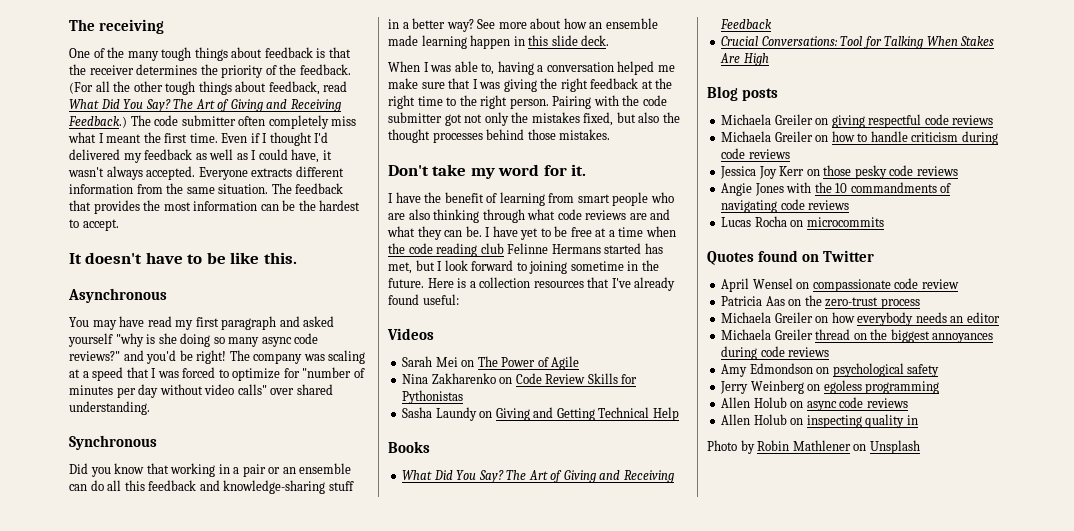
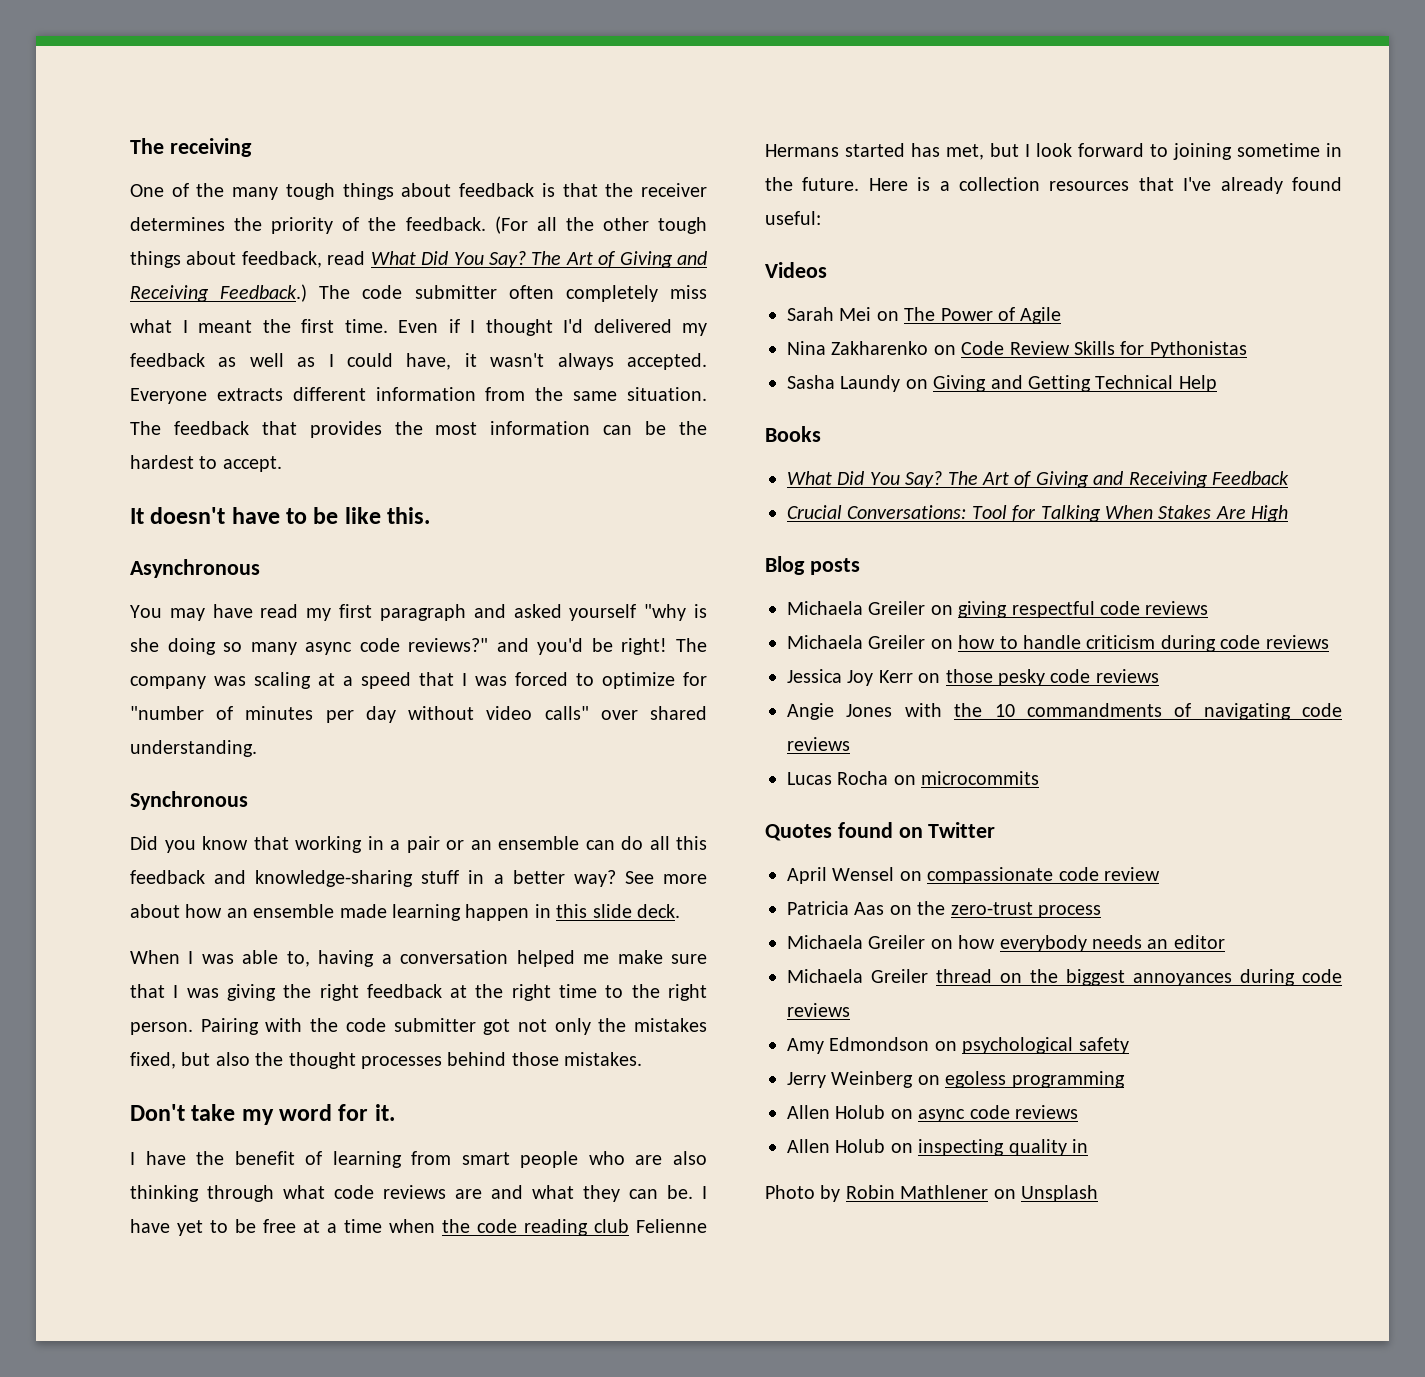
[507,243,549,254] Felinne -> [636,1219,707,1233] Felienne

